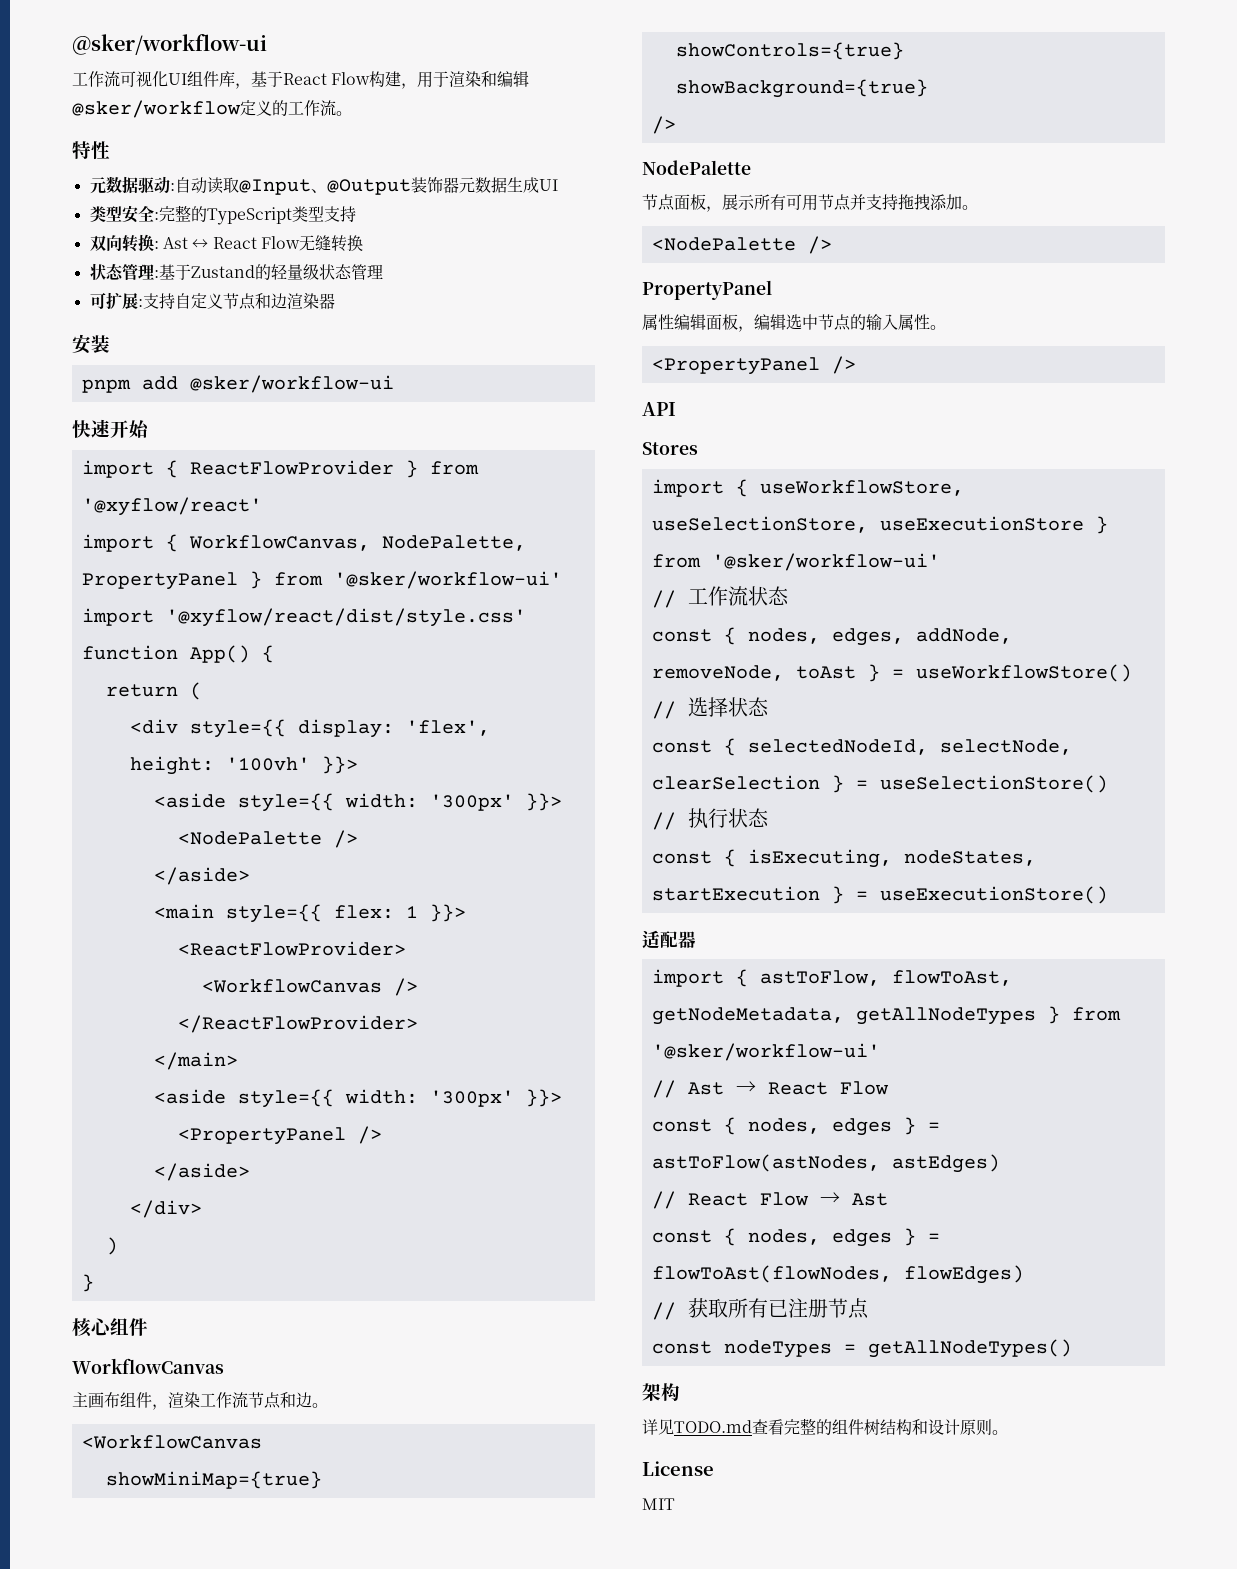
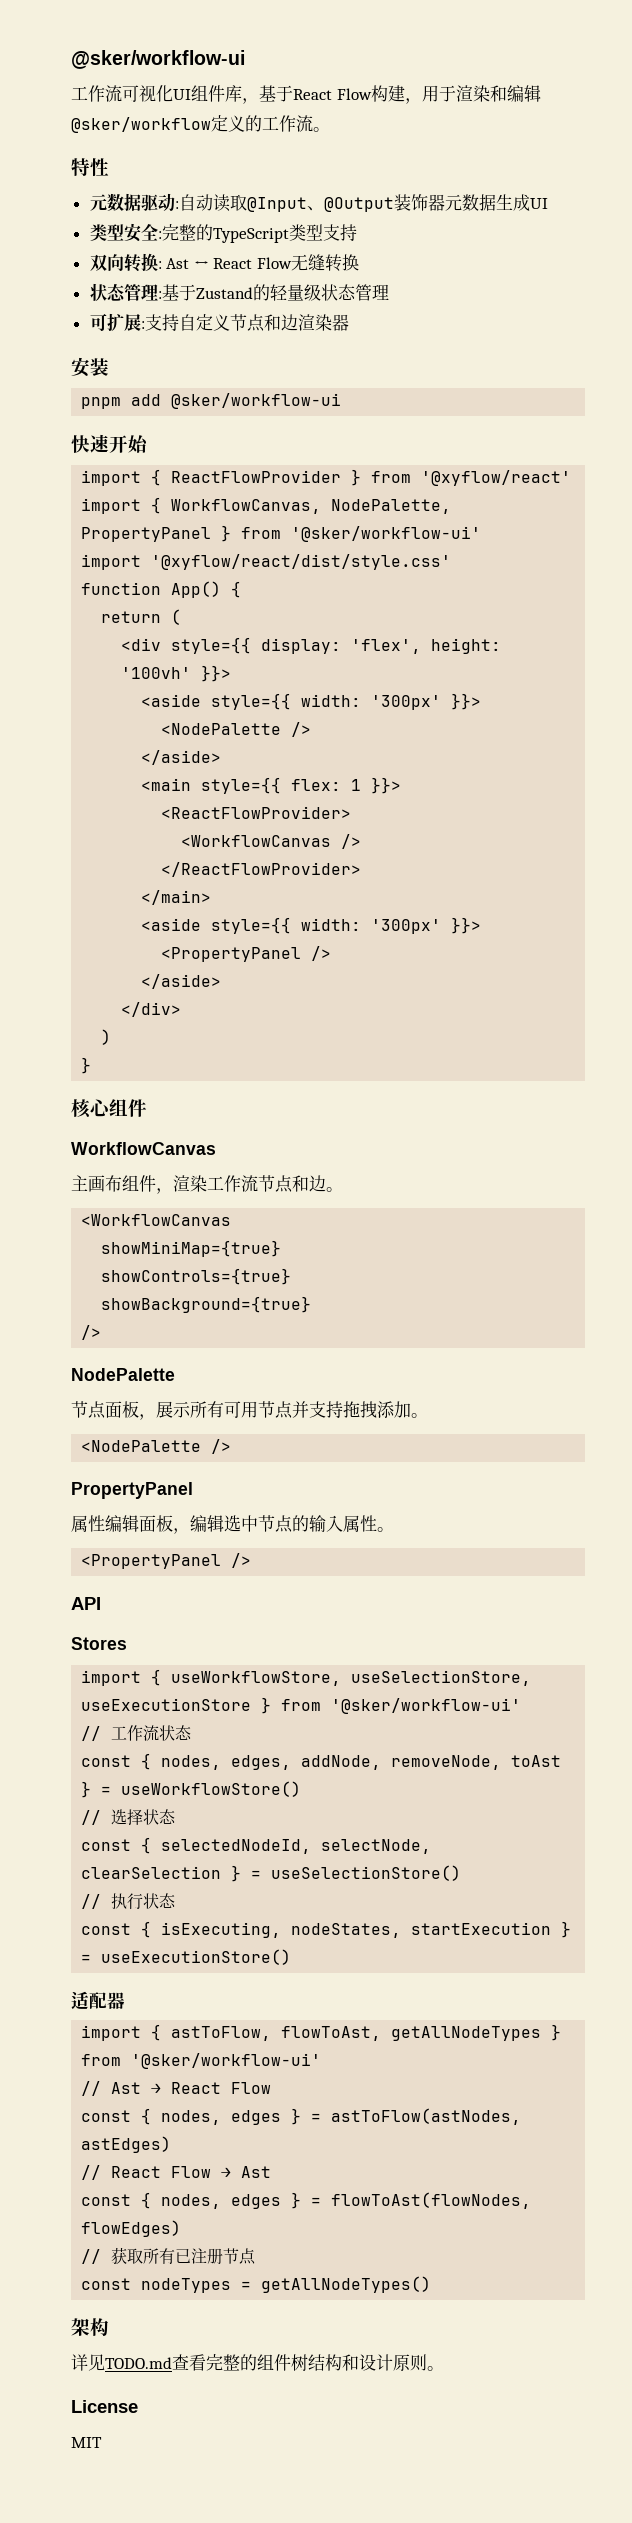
[651,1007,844,1025] getNodeMetadata, -> (382, 2033) none

